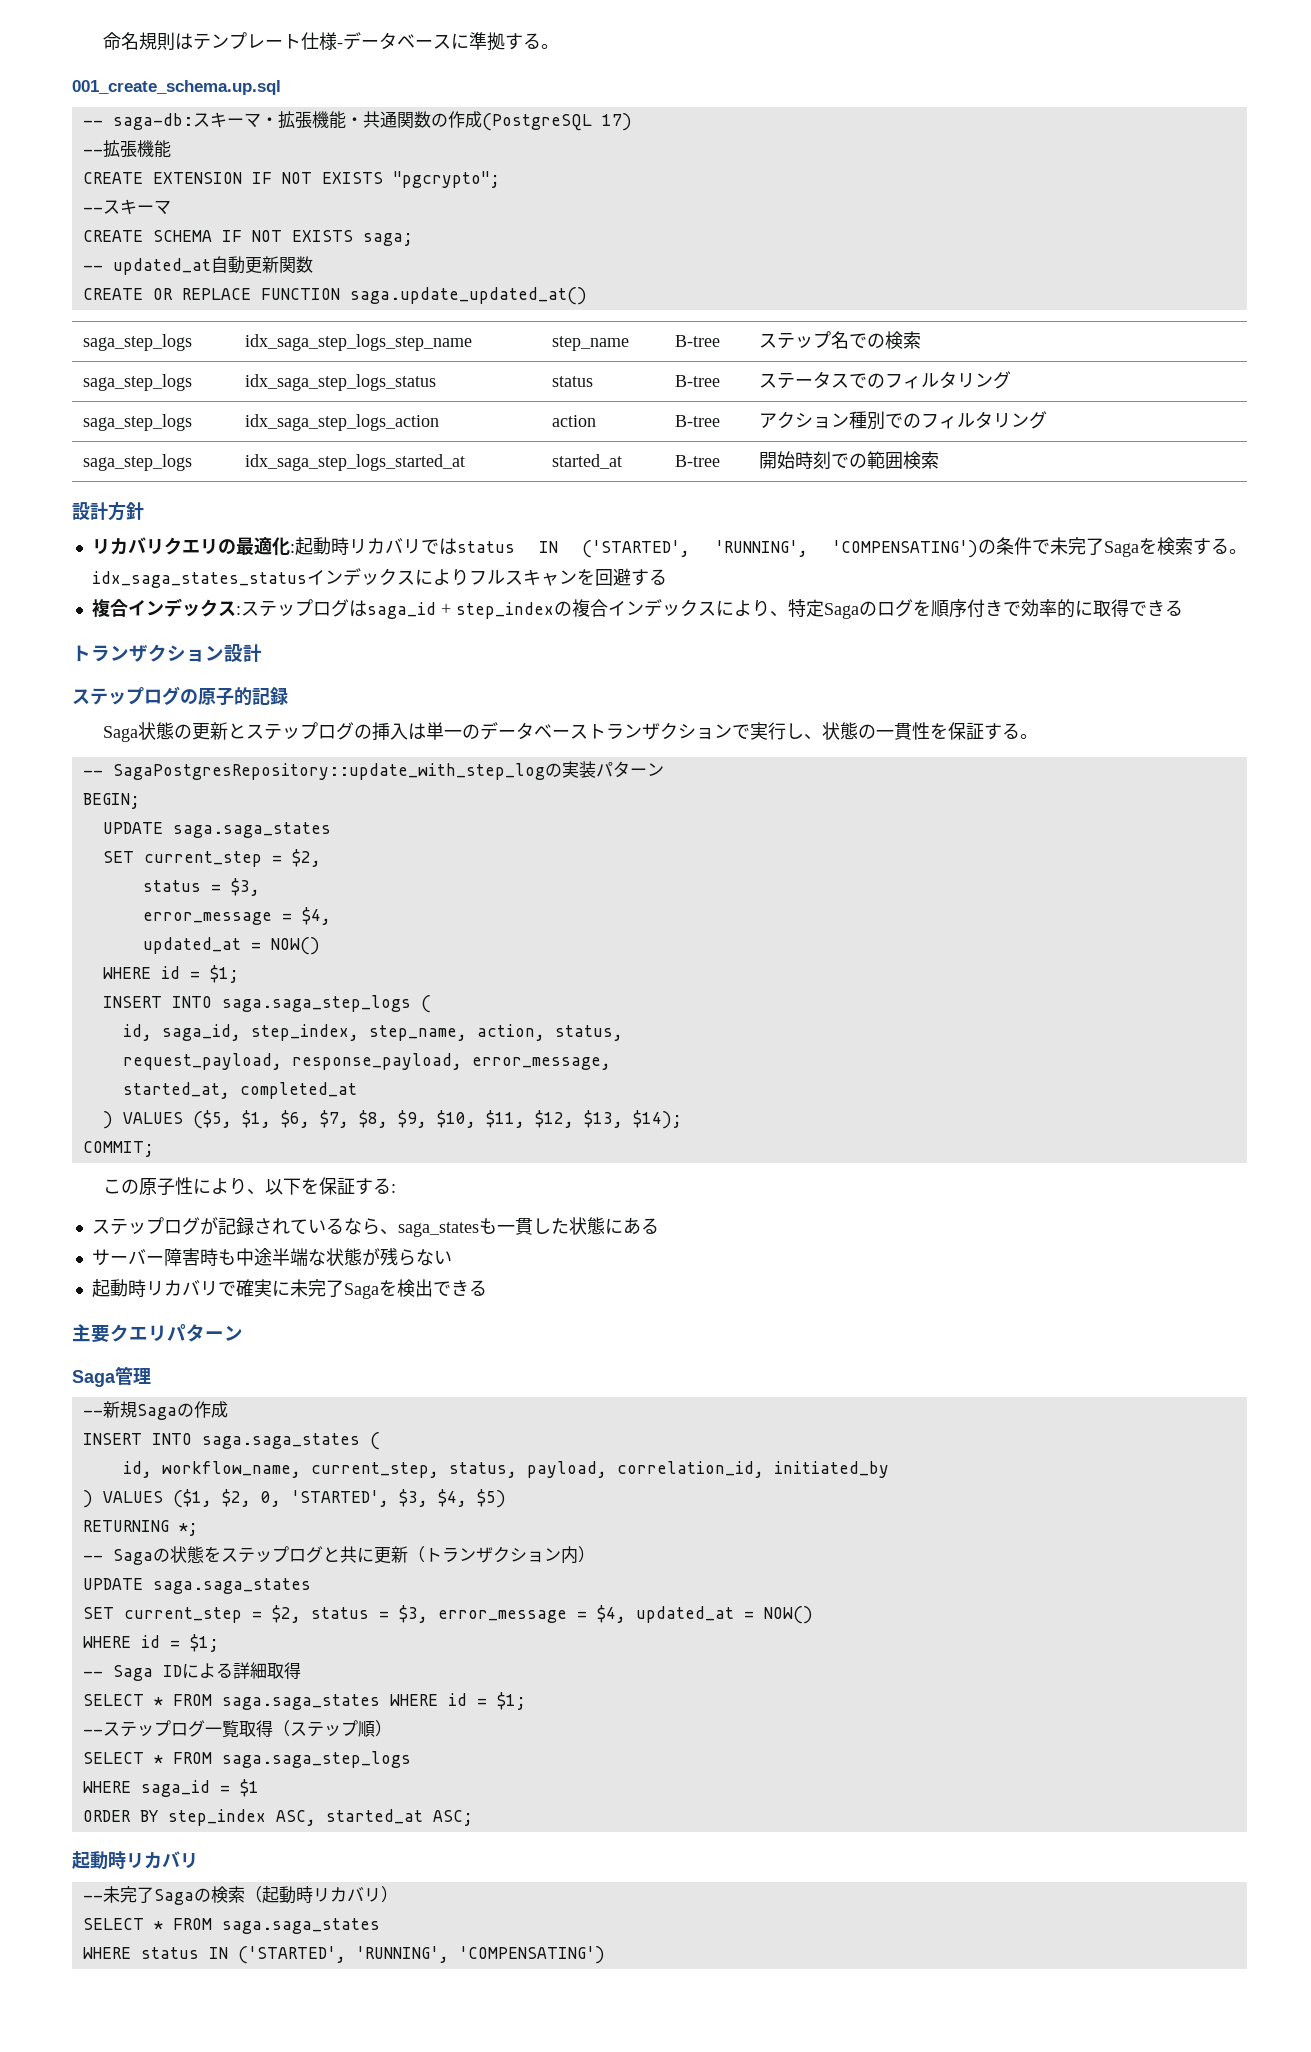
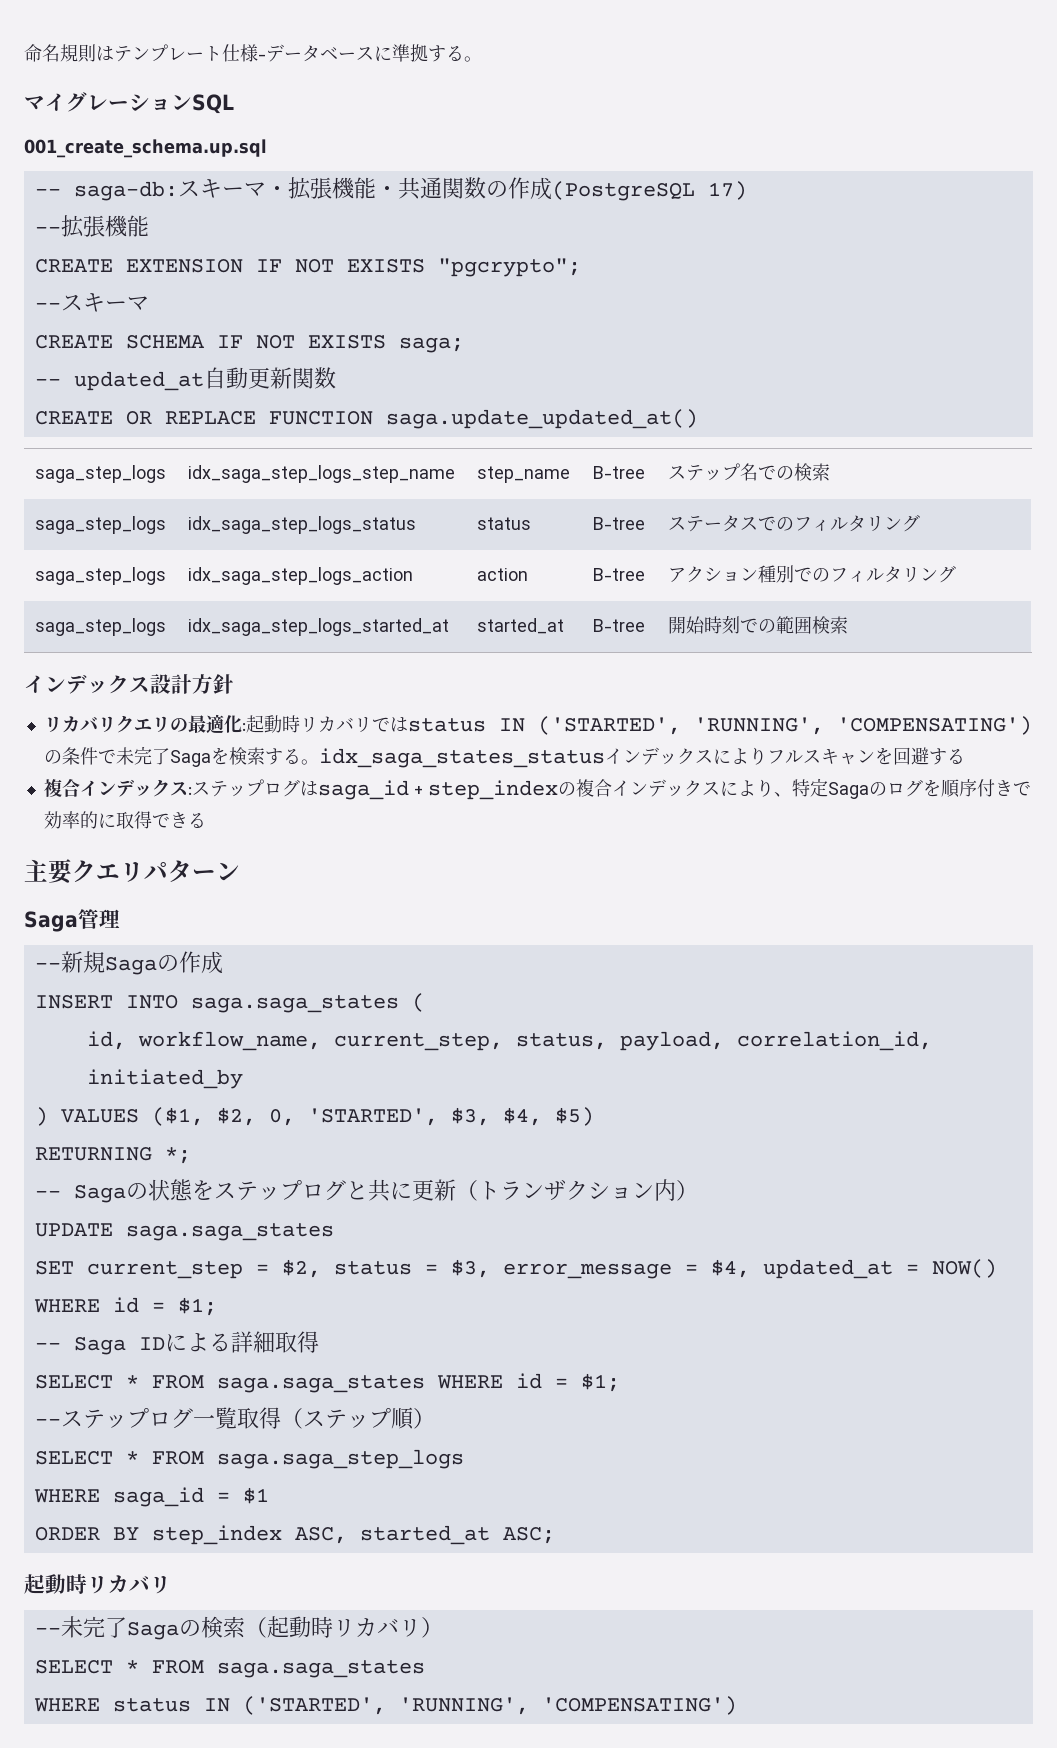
(559, 46) none -> [24,92,234,114] // マイグレーションSQL
(940, 460) none -> [24,674,150,694] インデックス
[72,644,262,662] [72,686,288,706] [102,722,1038,742] [82,761,664,780] [82,793,140,809] [102,822,331,838] [102,849,321,867] [142,878,260,896] [142,907,331,925] [142,937,320,955] [102,965,239,983] [102,995,431,1013] [122,1024,623,1041] [122,1053,611,1070] [122,1082,357,1099] [102,1110,682,1129] [82,1141,154,1157] [102,1177,396,1196] [91,1217,659,1237] [91,1248,452,1266] [91,1279,487,1299] // トランザクション設計 // ステップログの原子的記録 // Saga状態の更新とステップログの挿入は単一のデータベーストランザクションで実行し、状態の一貫性を保証する。 // -- SagaPostgresRepository::update_with_step_logの実装パターン // BEGIN; // UPDATE saga.saga_states // SET current_step = $2, // status = $3, // error_message = $4, // updated_at = NOW() // WHERE id = $1; // INSERT INTO saga.saga_step_logs ( // id, saga_id, step_index, step_name, action, status, // request_payload, response_payload, error_message, // started_at, completed_at // ) VALUES ($5, $1, $6, $7, $8, $9, $10, $11, $12, $13, $14); // COMMIT; // この原子性により、以下を保証する: // ステップログが記録されているなら、saga_statesも一貫した状態にある // サーバー障害時も中途半端な状態が残らない // 起動時リカバリで確実に未完了Sagaを検出できる -> (206, 820) none

